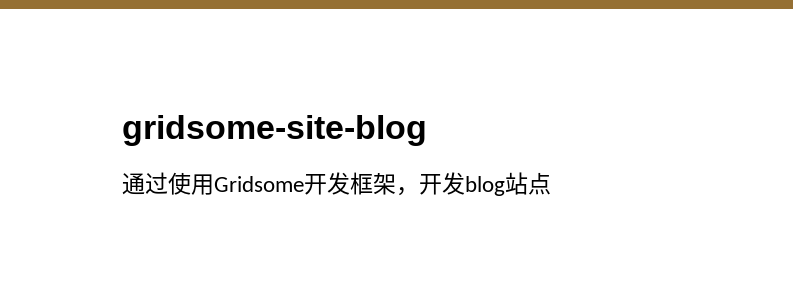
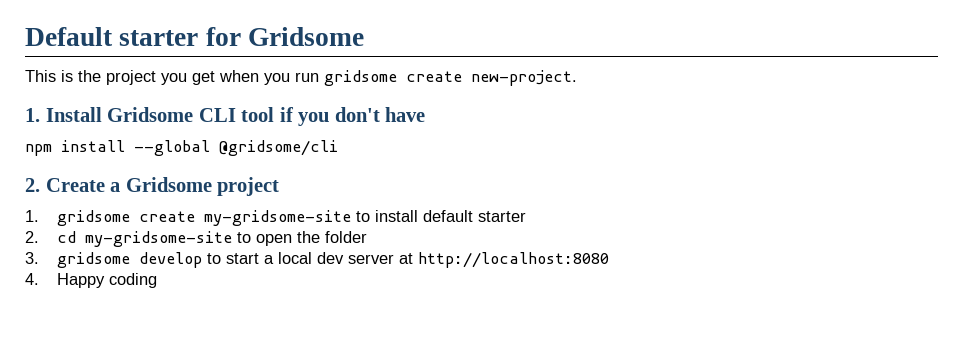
[122,115,427,146] [122,172,551,196] gridsome-site-blog // 通过使用Gridsome开发框架，开发blog站点 -> [25,27,365,46] [25,70,577,86] [25,107,426,126] [25,140,338,156] [25,177,280,196] [25,210,526,226] [25,231,367,247] [25,252,609,268] [25,273,157,288] Default starter for Gridsome // This is the project you get when you run gridsome create new-project. // 1. Install Gridsome CLI tool if you don't have // npm install --global @gridsome/cli // 2. Create a Gridsome project // 1. gridsome create my-gridsome-site to install default starter // 2. cd my-gridsome-site to open the folder // 3. gridsome develop to start a local dev server at http://localhost:8080 // 4. Happy coding

